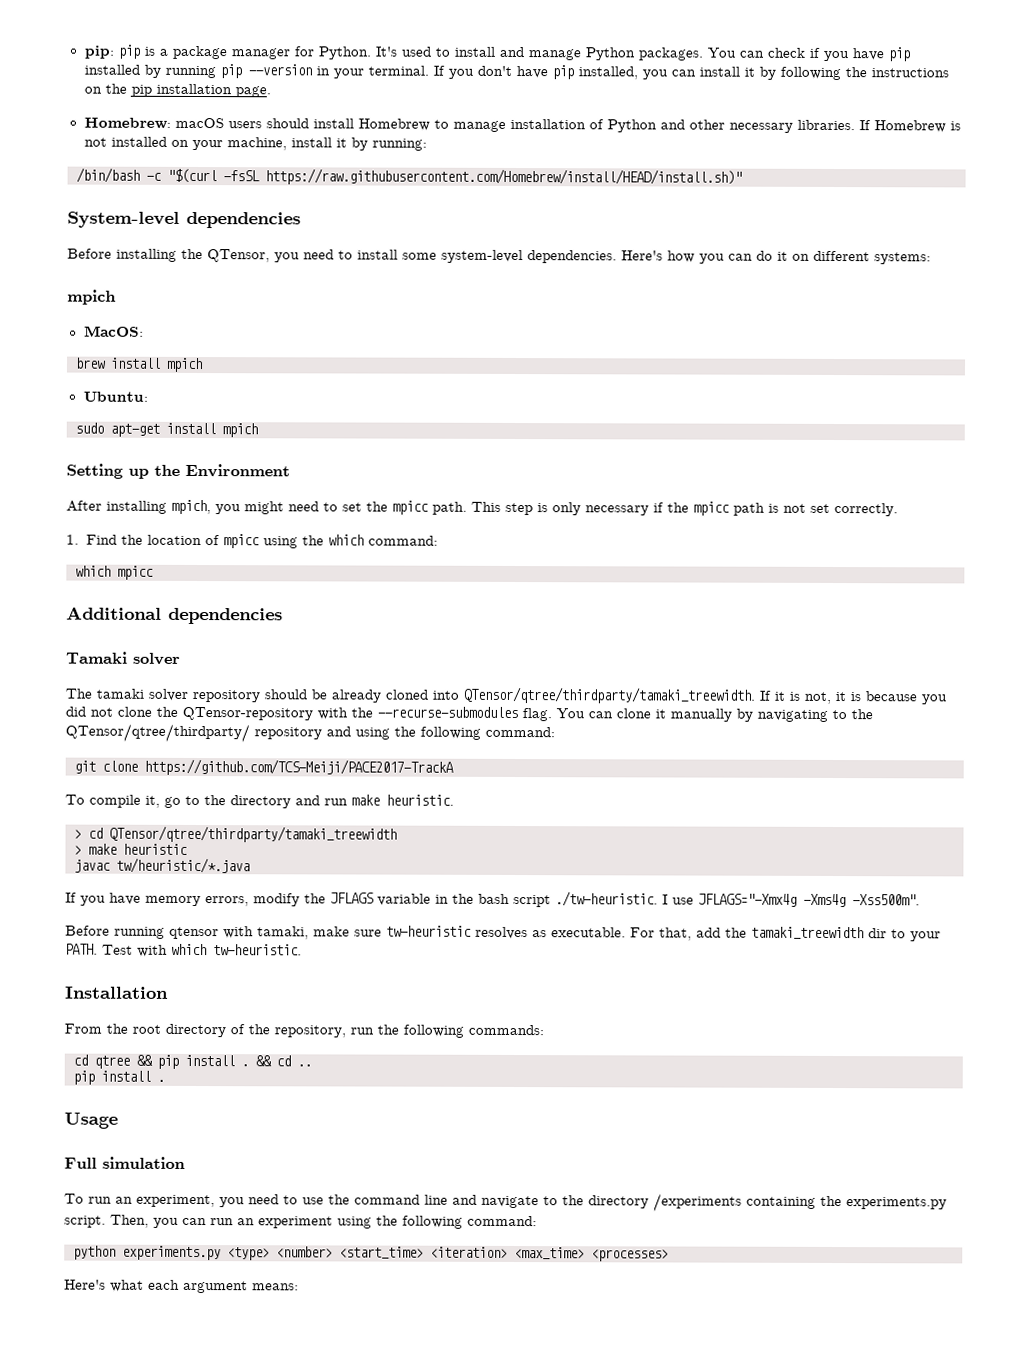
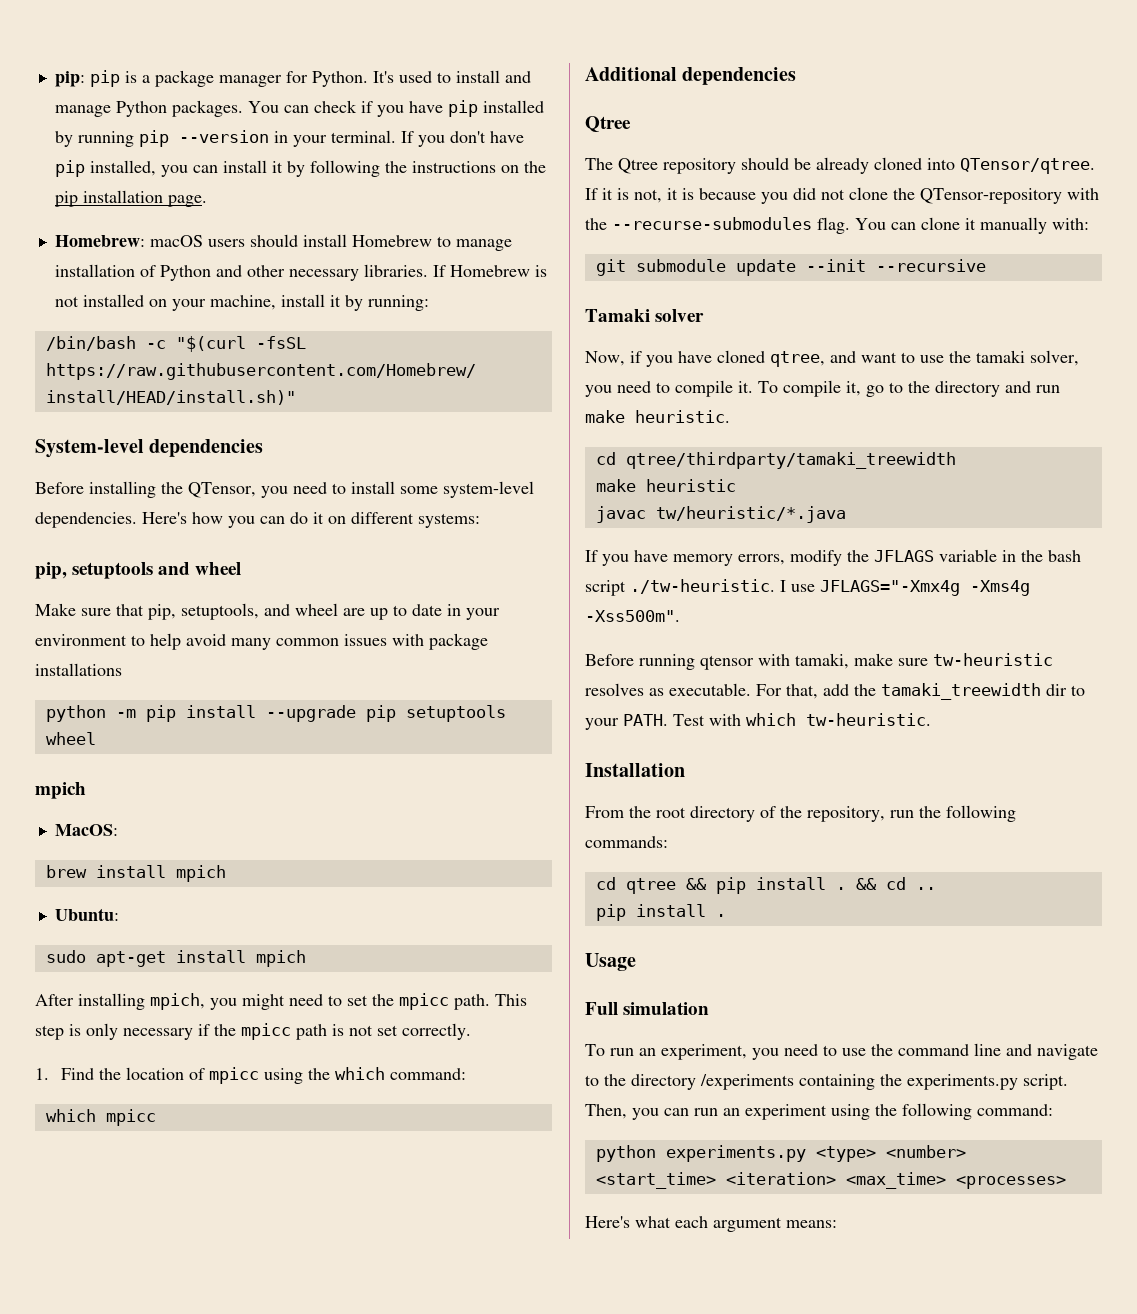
(931, 258) none -> [35,562,242,579] [35,603,500,620] [35,633,488,650] [35,663,122,676] [45,705,506,722] [45,732,96,745] // pip, setuptools and wheel // Make sure that pip, setuptools, and wheel are up to date in your environment to help avoid many common issues with package installations // python -m pip install --upgrade pip setuptools wheel
[66,463,290,479] // Setting up the Environment -> (306, 958) none
[66,651,181,665] Tamaki solver -> [585,116,631,132] Qtree
[96,688,188,701] tamaki solver -> [618,158,658,174] Qtree
[463,686,755,704] QTensor/qtree/thirdparty/tamaki_treewidth. -> [960,158,1095,174] QTensor/qtree.
[736,708,873,722] [65,723,555,743] [74,758,454,776] by navigating to the QTensor/qtree/thirdparty/ repository and using the following command: // git clone https://github.com/TCS-Meiji/PACE2017-TrackA // -> [1052,218,1089,230] [595,259,986,276] [585,309,705,322] [585,350,1079,367] [585,380,753,397] with: // git submodule update --init --recursive // Tamaki solver // Now, if you have cloned qtree, and want to use the tamaki solver, you need to compile it.
[74,825,397,843] [74,845,82,855] > cd QTensor/qtree/thirdparty/tamaki_treewidth // > -> [595,452,956,469] cd qtree/thirdparty/tamaki_treewidth //

